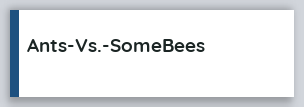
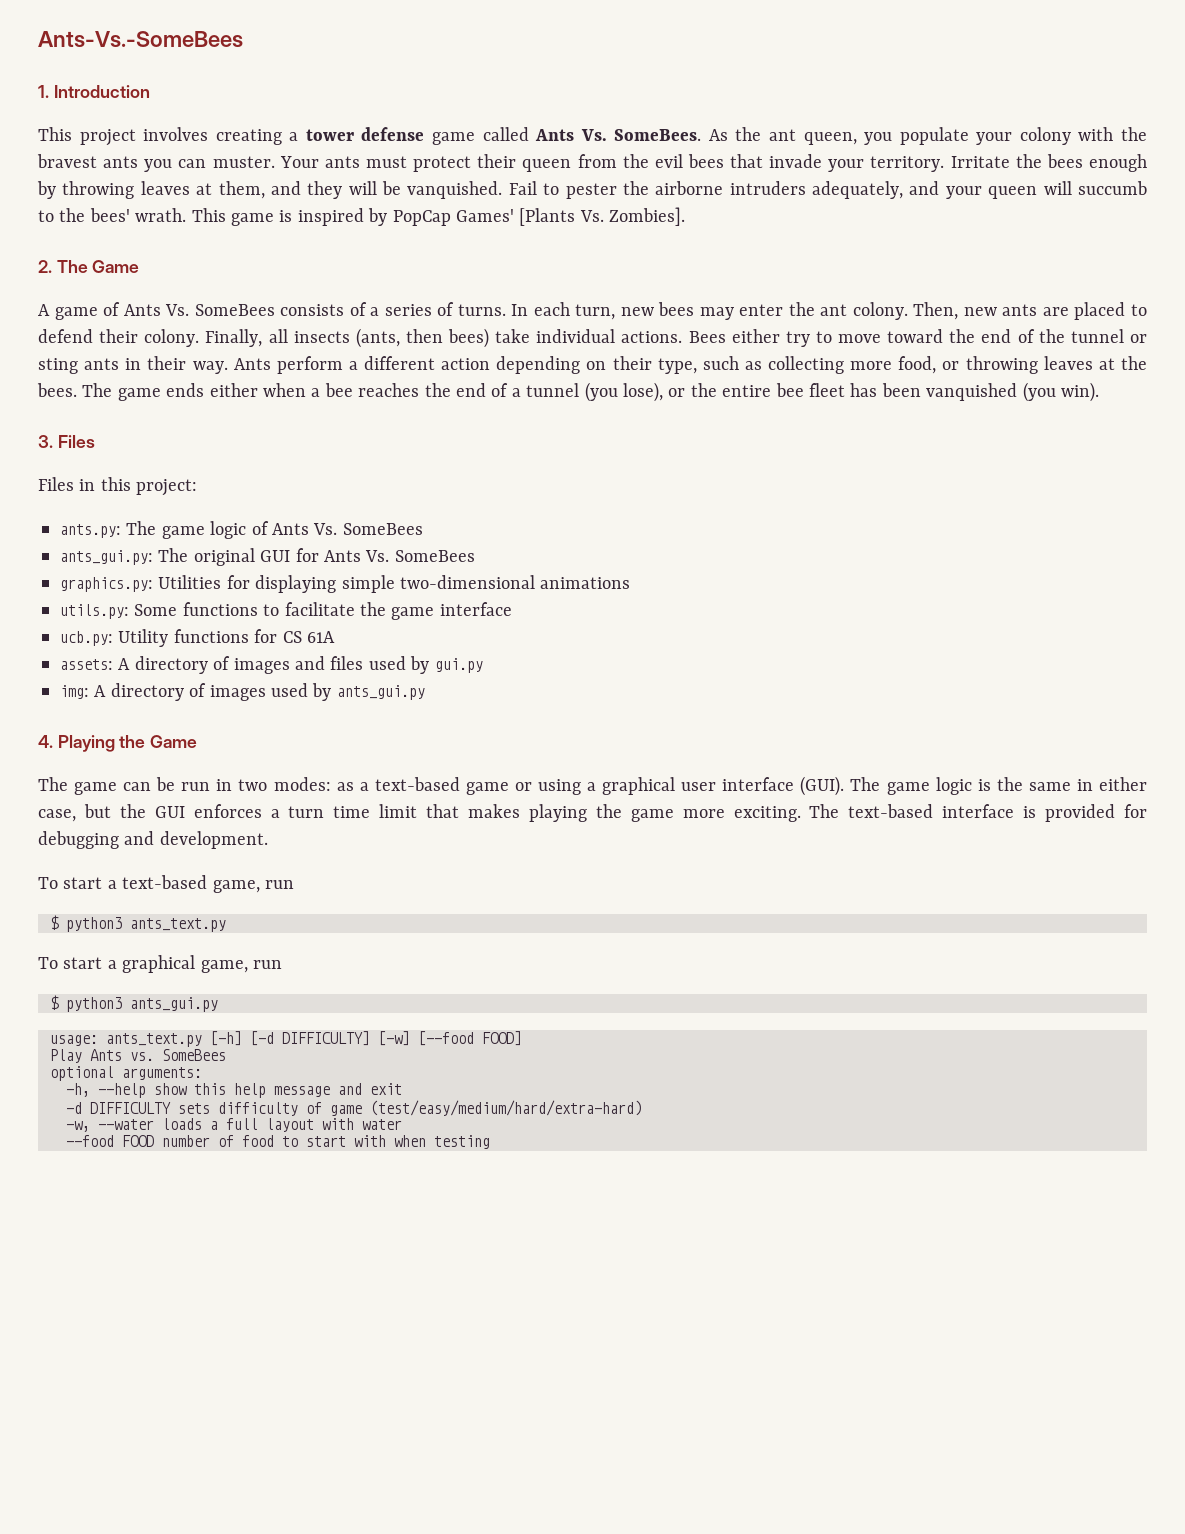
(205, 45) none -> [38,85,150,98] [38,127,1147,146] [37,154,1147,172] [37,181,1147,199] [38,207,686,226] [38,260,140,273] [38,302,1147,320] [38,328,1148,348] [38,356,1148,374] [37,382,1099,402] [38,435,95,448] [38,477,198,496] [60,521,423,539] [60,548,475,566] [60,575,631,593] [60,602,512,620] [60,629,335,647] [60,656,483,674] [60,683,425,701] [38,735,198,752] [38,776,1148,796] [38,804,1148,822] [38,831,268,849] [38,875,294,893] [50,915,226,932] [38,955,282,973] [50,995,218,1012] [50,1031,522,1047] [50,1049,226,1063] [50,1066,202,1081] [66,1083,402,1098] [66,1100,642,1116] [66,1118,402,1132] [66,1135,490,1149] // 1. Introduction // This project involves creating a tower defense game called Ants Vs. SomeBees. As the ant queen, you populate your colony with the bravest ants you can muster. Your ants must protect their queen from the evil bees that invade your territory. Irritate the bees enough by throwing leaves at them, and they will be vanquished. Fail to pester the airborne intruders adequately, and your queen will succumb to the bees' wrath. This game is inspired by PopCap Games' [Plants Vs. Zombies]. // 2. The Game // A game of Ants Vs. SomeBees consists of a series of turns. In each turn, new bees may enter the ant colony. Then, new ants are placed to defend their colony. Finally, all insects (ants, then bees) take individual actions. Bees either try to move toward the end of the tunnel or sting ants in their way. Ants perform a different action depending on their type, such as collecting more food, or throwing leaves at the bees. The game ends either when a bee reaches the end of a tunnel (you lose), or the entire bee fleet has been vanquished (you win). // 3. Files // Files in this project: // ants.py: The game logic of Ants Vs. SomeBees // ants_gui.py: The original GUI for Ants Vs. SomeBees // graphics.py: Utilities for displaying simple two-dimensional animations // utils.py: Some functions to facilitate the game interface // ucb.py: Utility functions for CS 61A // assets: A directory of images and files used by gui.py // img: A directory of images used by ants_gui.py // 4. Playing the Game // The game can be run in two modes: as a text-based game or using a graphical user interface (GUI). The game logic is the same in either case, but the GUI enforces a turn time limit that makes playing the game more exciting. The text-based interface is provided for debugging and development. // To start a text-based game, run // $ python3 ants_text.py // To start a graphical game, run // $ python3 ants_gui.py // usage: ants_text.py [-h] [-d DIFFICULTY] [-w] [--food FOOD] // Play Ants vs. SomeBees // optional arguments: // -h, --help show this help message and exit // -d DIFFICULTY sets difficulty of game (test/easy/medium/hard/extra-hard) // -w, --water loads a full layout with water // --food FOOD number of food to start with when testing

